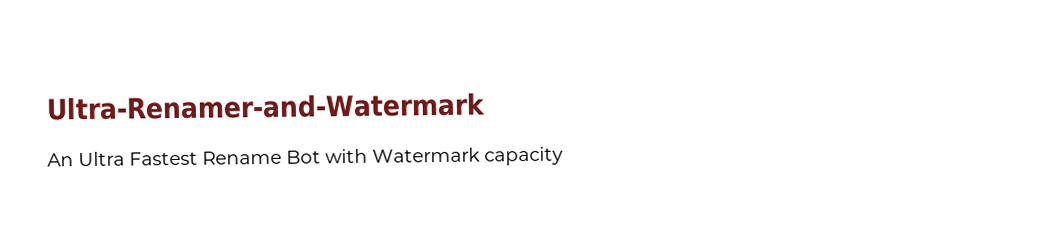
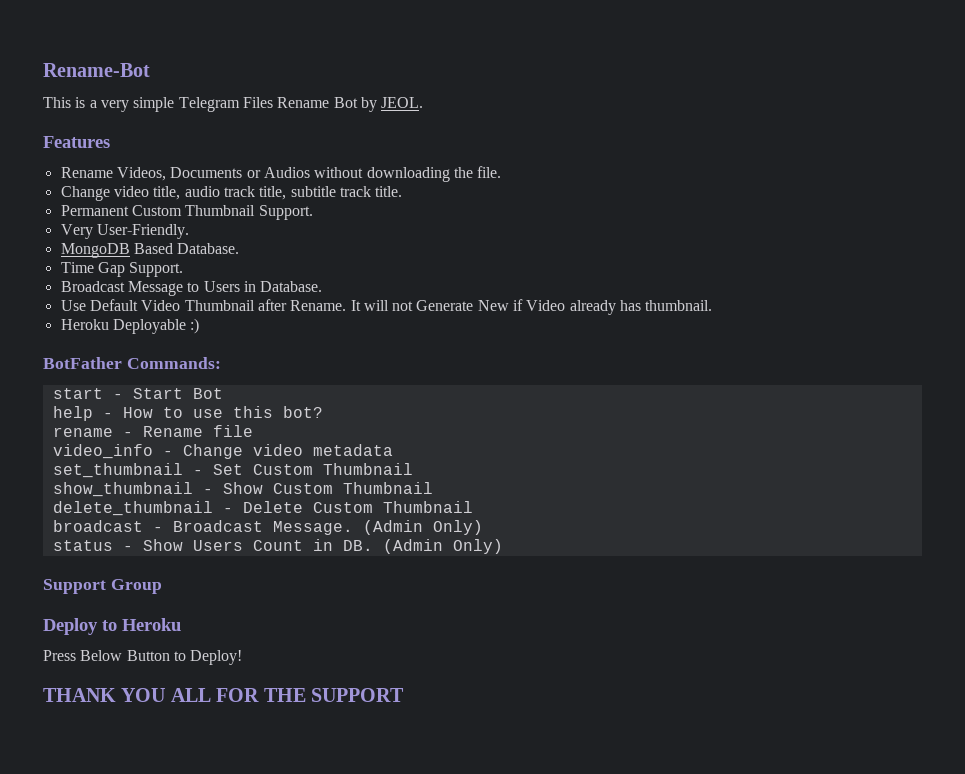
[46,92,485,121] [47,146,563,167] Ultra-Renamer-and-Watermark // An Ultra Fastest Rename Bot with Watermark capacity -> [43,63,150,77] [43,97,424,112] [43,136,110,148] [60,166,502,182] [60,186,403,201] [60,205,313,220] [60,224,189,239] [60,243,240,258] [60,262,184,277] [60,281,323,296] [60,299,713,315] [60,318,200,334] [43,357,221,369] [52,388,223,399] [52,406,323,421] [52,425,253,437] [52,444,393,459] [52,463,413,478] [52,482,433,497] [52,501,473,516] [52,520,483,535] [52,539,503,554] [43,579,162,594] [43,618,181,635] [43,650,243,665] [43,688,404,702] Rename-Bot // This is a very simple Telegram Files Rename Bot by JEOL. // Features // Rename Videos, Documents or Audios without downloading the file. // Change video title, audio track title, subtitle track title. // Permanent Custom Thumbnail Support. // Very User-Friendly. // MongoDB Based Database. // Time Gap Support. // Broadcast Message to Users in Database. // Use Default Video Thumbnail after Rename. It will not Generate New if Video already has thumbnail. // Heroku Deployable :) // BotFather Commands: // start - Start Bot // help - How to use this bot? // rename - Rename file // video_info - Change video metadata // set_thumbnail - Set Custom Thumbnail // show_thumbnail - Show Custom Thumbnail // delete_thumbnail - Delete Custom Thumbnail // broadcast - Broadcast Message. (Admin Only) // status - Show Users Count in DB. (Admin Only) // Support Group // Deploy to Heroku // Press Below Button to Deploy! // THANK YOU ALL FOR THE SUPPORT

